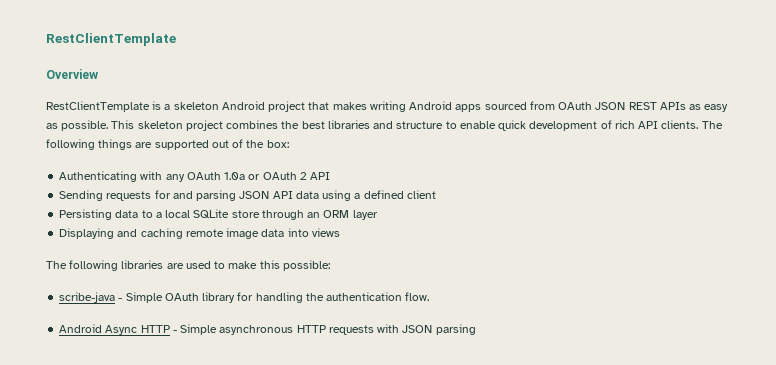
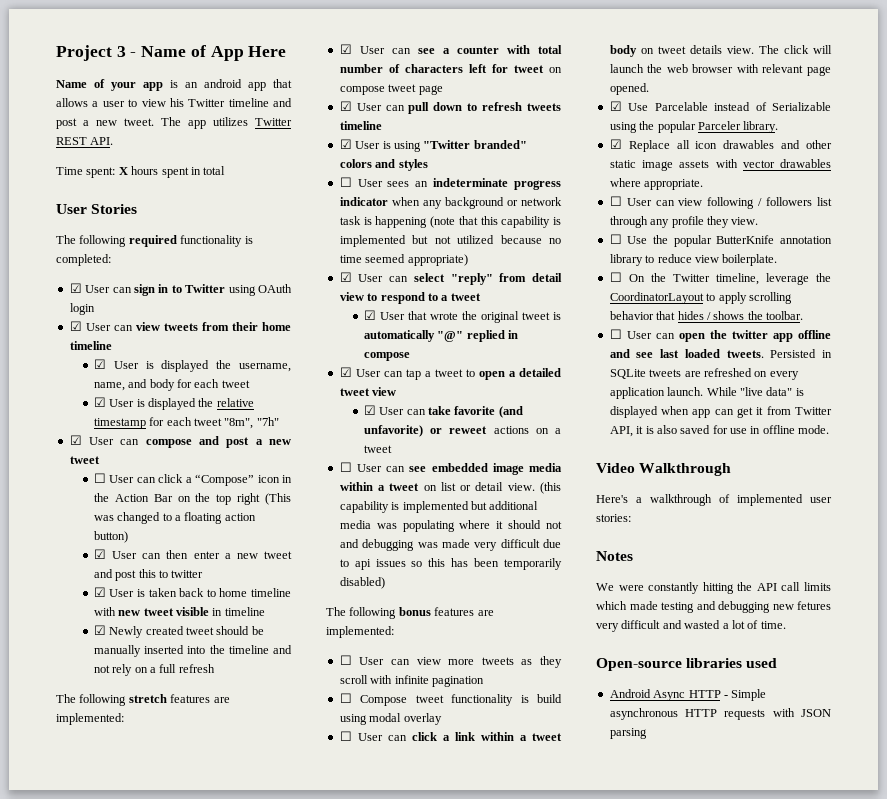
[46,33,176,46] [46,69,98,79] [46,101,729,112] [46,120,723,131] [46,139,289,150] [59,171,331,182] [59,190,436,201] [59,209,378,220] [59,228,340,239] [46,260,330,271] [59,292,430,303] RestClientTemplate // Overview // RestClientTemplate is a skeleton Android project that makes writing Android apps sourced from OAuth JSON REST APIs as easy as possible. This skeleton project combines the best libraries and structure to enable quick development of rich API clients. The following things are supported out of the box: // Authenticating with any OAuth 1.0a or OAuth 2 API // Sending requests for and parsing JSON API data using a defined client // Persisting data to a local SQLite store through an ORM layer // Displaying and caching remote image data into views // The following libraries are used to make this possible: // scribe-java - Simple OAuth library for handling the authentication flow. -> [56,45,287,61] [56,79,292,91] [56,98,292,107] [56,117,292,129] [56,137,114,145] [56,166,226,178] [56,204,138,214] [56,235,253,247] [56,254,111,266] [69,283,292,296] [69,303,95,315] [69,321,291,331] [69,341,112,350] [93,359,291,372] [93,379,250,391] [93,397,254,410] [93,417,279,429] [69,435,292,448] [69,456,100,464] [93,473,292,486] [93,493,291,505] [93,512,256,524] [93,531,128,543] [93,549,292,559] [93,569,204,581] [93,587,291,597] [93,607,265,616] [93,625,264,638] [93,645,292,657] [93,664,215,676] [56,694,230,706] [56,713,124,725] [339,44,562,54] [339,64,562,73] [339,84,443,95] [339,101,561,114] [339,121,382,130] [339,139,527,152] [339,159,428,171] [339,177,561,190] [339,197,562,209] [339,216,561,228] [339,235,561,247] [339,254,468,266] [339,272,562,285] [339,292,481,304] [363,310,561,323] [363,330,519,342] [363,352,410,361] [339,367,561,380] [339,387,397,396] [363,405,523,418] [363,425,561,437] [363,445,392,453] [339,462,562,475] [339,482,561,494] [339,501,539,513] [339,520,562,532] [339,539,561,551] [339,558,562,570] [339,577,385,589] [326,607,494,619] [326,626,394,638] [339,655,562,668] [339,675,484,687] [339,693,562,706] [339,713,442,725] [339,731,562,741] [609,45,832,57] [609,64,831,76] [609,83,649,95] [609,101,831,111] [609,121,779,133] [609,139,832,152] [609,159,831,171] [609,178,704,190] [609,196,832,209] [609,216,759,228] [609,234,832,247] [609,254,778,266] [609,272,831,285] [609,292,792,304] [609,311,803,320] [609,329,831,342] [609,349,832,358] [609,368,799,380] [609,387,804,399] [609,406,832,418] [609,425,830,437] [596,463,732,476] [596,494,832,506] [596,514,631,522] [596,551,633,561] [596,582,831,594] [596,601,831,613] [596,620,786,632] [596,658,778,671] Project 3 - Name of App Here // Name of your app is an android app that allows a user to view his Twitter timeline and post a new tweet. The app utilizes Twitter REST API. // Time spent: X hours spent in total // User Stories // The following required functionality is completed: // ☑ User can sign in to Twitter using OAuth login // ☑ User can view tweets from their home timeline // ☑ User is displayed the username, name, and body for each tweet // ☑ User is displayed the relative timestamp for each tweet "8m", "7h" // ☑ User can compose and post a new tweet // ☐ User can click a “Compose” icon in the Action Bar on the top right (This was changed to a floating action button) // ☑ User can then enter a new tweet and post this to twitter // ☑ User is taken back to home timeline with new tweet visible in timeline // ☑ Newly created tweet should be manually inserted into the timeline and not rely on a full refresh // The following stretch features are implemented: // ☑ User can see a counter with total number of characters left for tweet on compose tweet page // ☑ User can pull down to refresh tweets timeline // ☑ User is using "Twitter branded" colors and styles // ☐ User sees an indeterminate progress indicator when any background or network task is happening (note that this capability is implemented but not utilized because no time seemed appropriate) // ☑ User can select "reply" from detail view to respond to a tweet // ☑ User that wrote the original tweet is automatically "@" replied in compose // ☑ User can tap a tweet to open a detailed tweet view // ☑ User can take favorite (and unfavorite) or reweet actions on a tweet // ☐ User can see embedded image media within a tweet on list or detail view. (this capability is implemented but additional media was populating where it should not and debugging was made very difficult due to api issues so this has been temporarily disabled) // The following bonus features are implemented: // ☐ User can view more tweets as they scroll with infinite pagination // ☐ Compose tweet functionality is build using modal overlay // ☐ User can click a link within a tweet body on tweet details view. The click will launch the web browser with relevant page opened. // ☑ Use Parcelable instead of Serializable using the popular Parceler library. // ☑ Replace all icon drawables and other static image assets with vector drawables where appropriate. // ☐ User can view following / followers list through any profile they view. // ☐ Use the popular ButterKnife annotation library to reduce view boilerplate. // ☐ On the Twitter timeline, leverage the CoordinatorLayout to apply scrolling behavior that hides / shows the toolbar. // ☐ User can open the twitter app offline and see last loaded tweets. Persisted in SQLite tweets are refreshed on every application launch. While "live data" is displayed when app can get it from Twitter API, it is also saved for use in offline mode. // Video Walkthrough // Here's a walkthrough of implemented user stories: // Notes // We were constantly hitting the API call limits which made testing and debugging new fetures very difficult and wasted a lot of time. // Open-source libraries used

